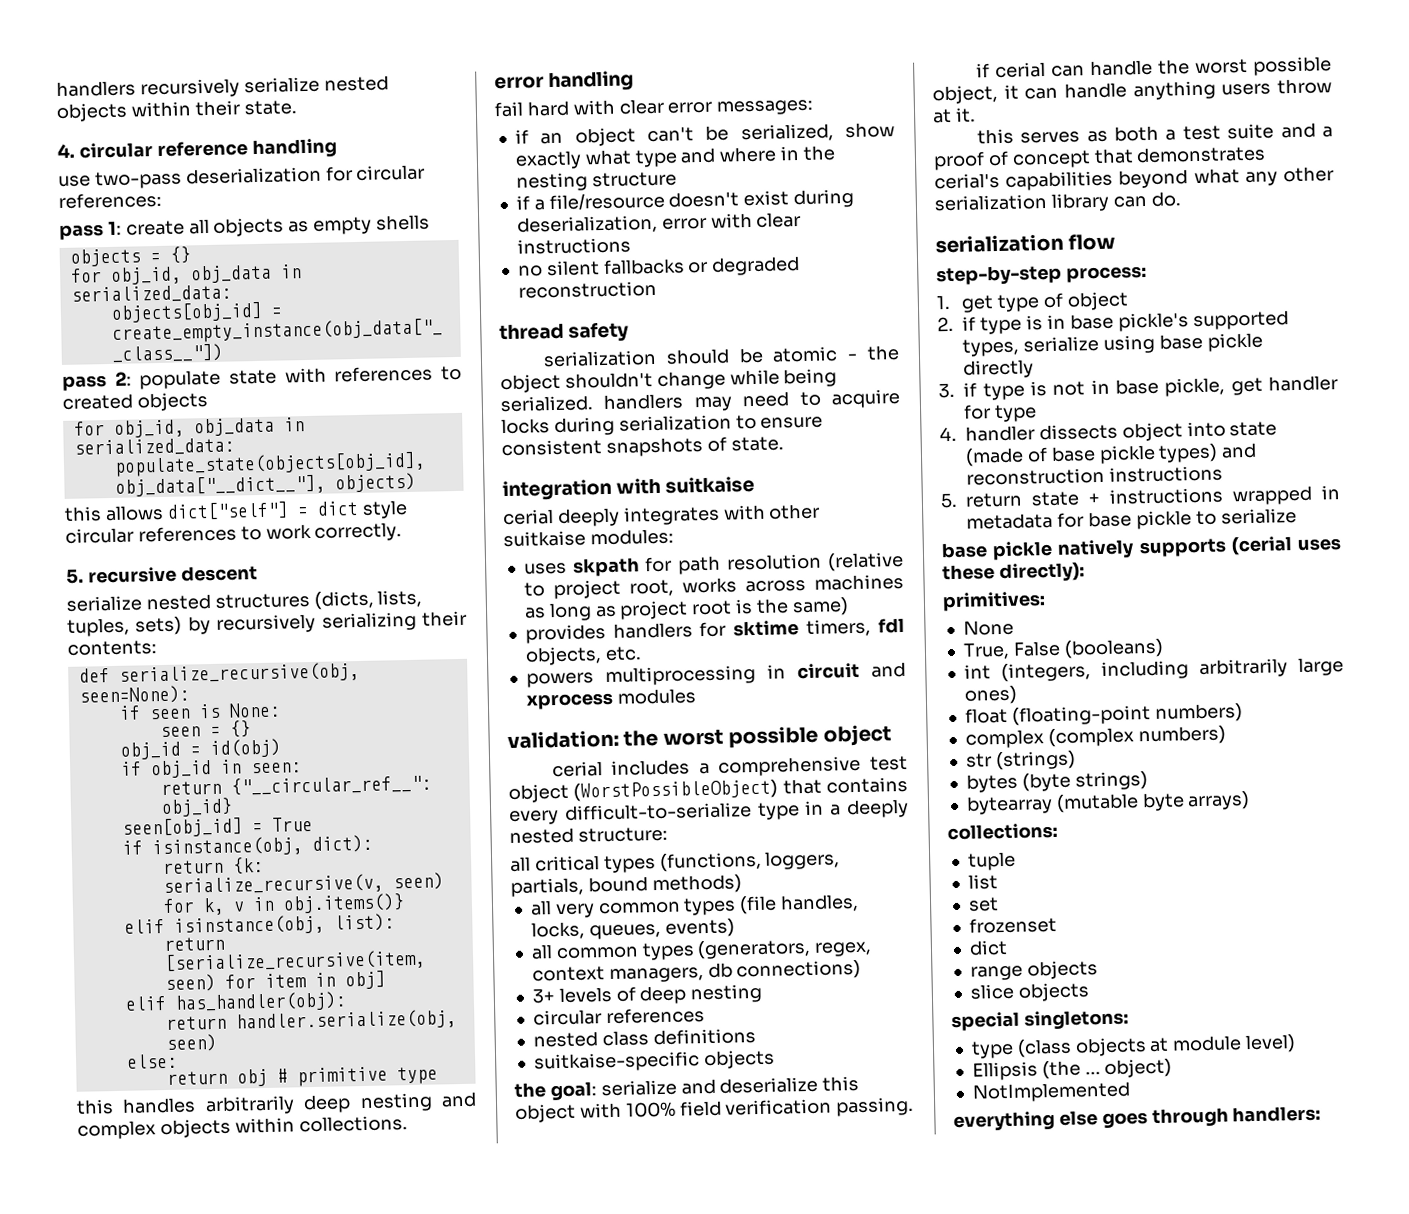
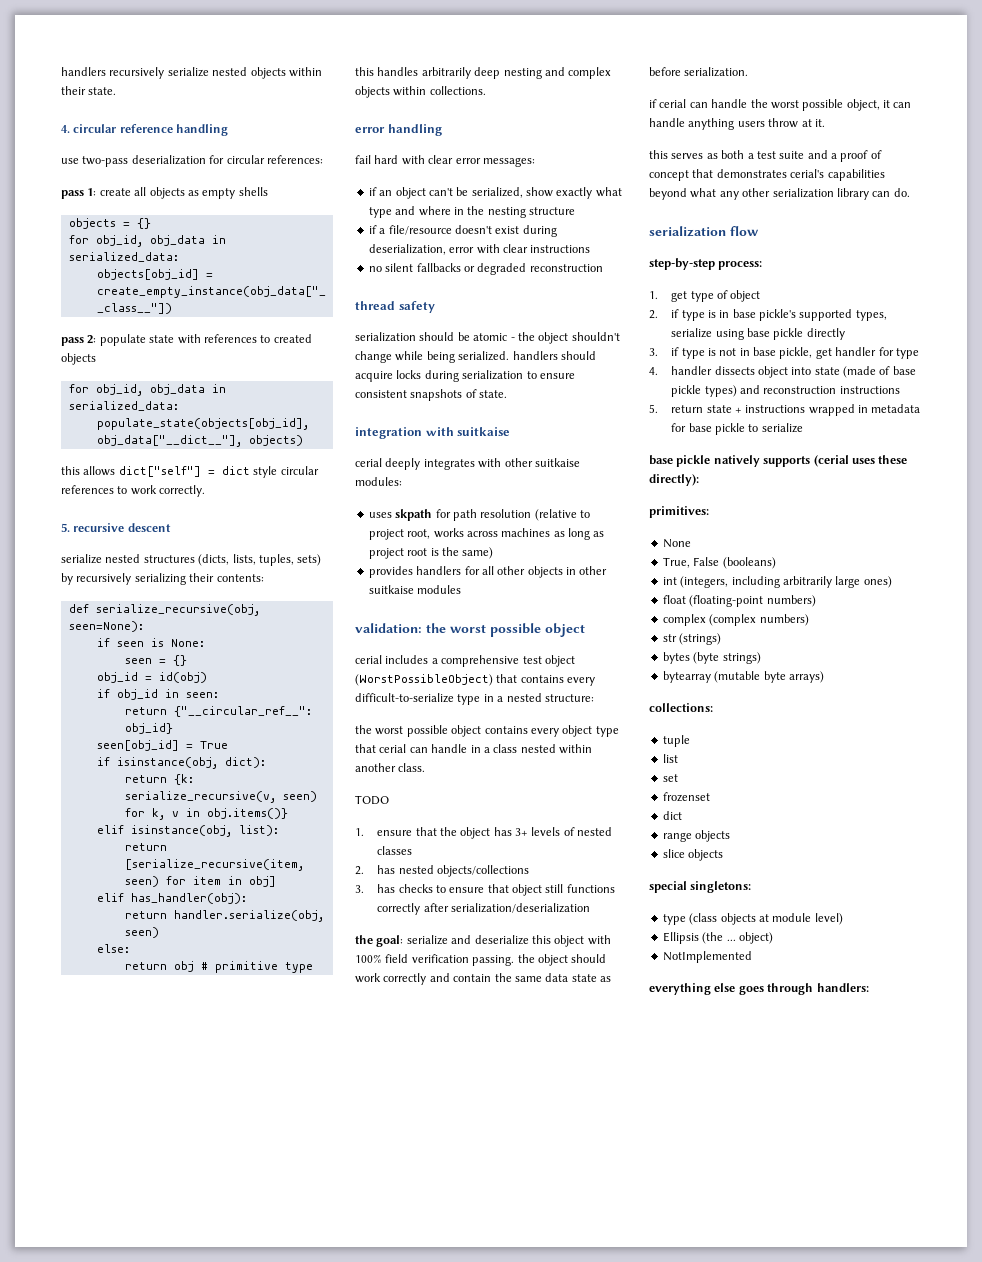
[693,391,821,412] may need to -> [560,351,596,360] should
[733,617,905,637] [524,646,642,666] [525,661,906,688] [525,692,614,710] sktime timers, fdl objects, etc. // powers multiprocessing in circuit and xprocess -> [481,566,608,578] [368,585,414,594] all other objects in other suitkaise
[846,798,909,819] deeply -> (504, 699) none
[510,850,841,874] [510,874,742,897] [529,893,860,919] [530,918,735,940] [530,938,873,961] [531,959,862,984] [531,983,764,1005] [532,1007,705,1026] [532,1028,756,1048] [533,1049,775,1073] all critical types (functions, loggers, partials, bound methods) // all very common types (file handles, locks, queues, events) // all common types (generators, regex, context managers, db connections) // 3+ levels of deep nesting // circular references // nested class definitions // suitkaise-specific objects -> [355,725,619,737] [355,744,592,754] [355,763,426,772] [355,795,389,805] [355,827,613,839] [377,846,413,855] [355,865,529,877] [355,884,615,896] [377,903,590,915] the worst possible object contains every object type that cerial can handle in a class nested within another class. // TODO // 1. ensure that the object has 3+ levels of nested classes // 2. has nested objects/collections // 3. has checks to ensure that object still functions correctly after serialization/deserialization
(915, 1106) none -> [517,954,607,966] [355,973,611,985] [649,67,749,77] the object should work correctly and contain the same data state as before serialization.

